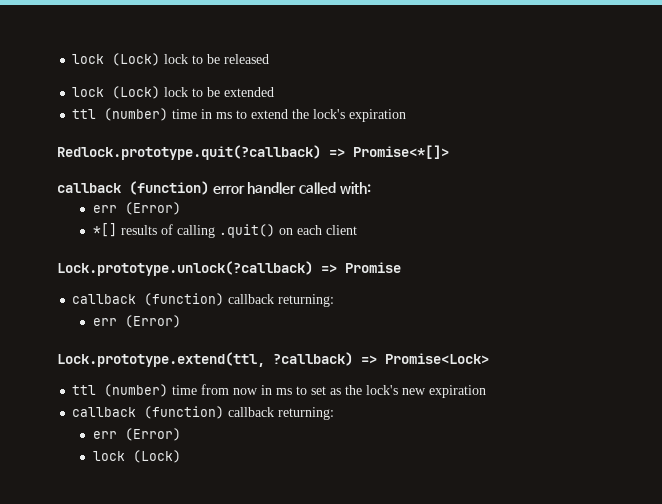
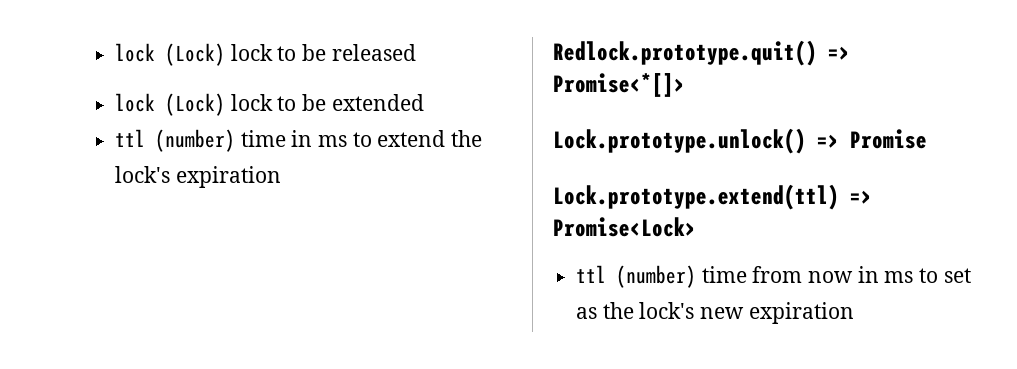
[57,145,321,160] Redlock.prototype.quit(?callback) -> [553,40,817,66] Redlock.prototype.quit()
[57,181,371,195] [92,202,181,215] [92,223,357,238] [57,261,401,276] [72,293,335,307] [92,315,181,328] [57,352,353,367] callback (function) error handler called with: // err (Error) // *[] results of calling .quit() on each client // Lock.prototype.unlock(?callback) => Promise // callback (function) callback returning: // err (Error) // Lock.prototype.extend(ttl, ?callback) -> [553,128,927,154] [553,184,839,210] Lock.prototype.unlock() => Promise // Lock.prototype.extend(ttl)
[72,406,335,420] [92,428,181,441] [92,450,181,463] // callback (function) callback returning: // err (Error) // lock (Lock) -> (854, 313) none

